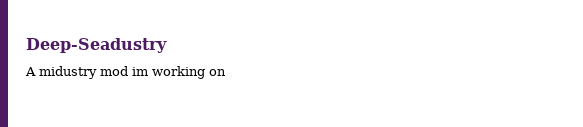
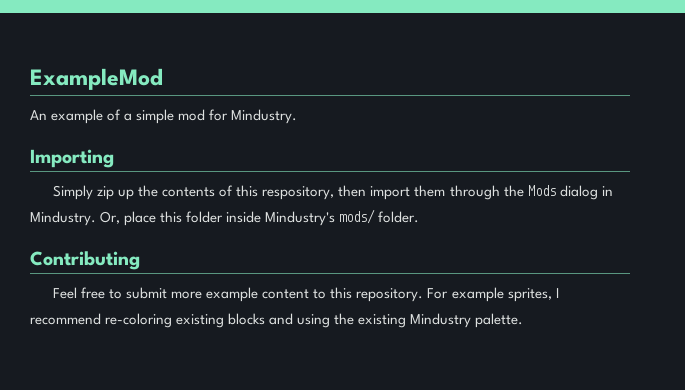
[26,38,167,53] [25,66,226,79] Deep-Seadustry // A midustry mod im working on -> [30,68,163,90] [30,109,298,124] [30,149,114,168] [52,185,613,200] [30,209,420,226] [30,251,140,270] [52,287,559,302] [30,313,524,328] ExampleMod // An example of a simple mod for Mindustry. // Importing // Simply zip up the contents of this respository, then import them through the Mods dialog in Mindustry. Or, place this folder inside Mindustry's mods/ folder. // Contributing // Feel free to submit more example content to this repository. For example sprites, I recommend re-coloring existing blocks and using the existing Mindustry palette.

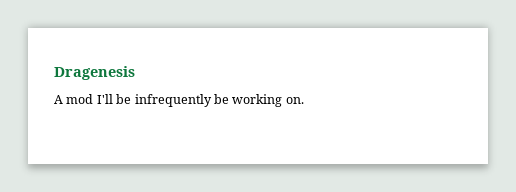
[30,68,163,90] [30,109,298,124] [30,149,114,168] [52,185,613,200] [30,209,420,226] [30,251,140,270] [52,287,559,302] [30,313,524,328] ExampleMod // An example of a simple mod for Mindustry. // Importing // Simply zip up the contents of this respository, then import them through the Mods dialog in Mindustry. Or, place this folder inside Mindustry's mods/ folder. // Contributing // Feel free to submit more example content to this repository. For example sprites, I recommend re-coloring existing blocks and using the existing Mindustry palette. -> [54,66,135,80] [54,94,304,107] Dragenesis // A mod I'll be infrequently be working on.

